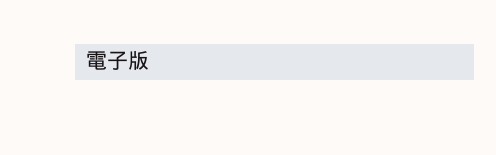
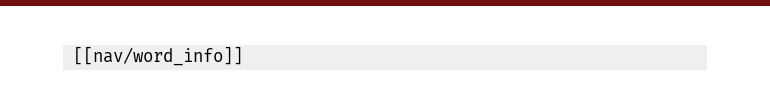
[85,51,149,70] 電子版 -> [73,46,244,66] [[nav/word_info]]

